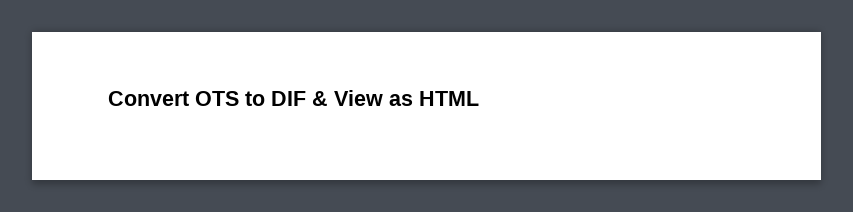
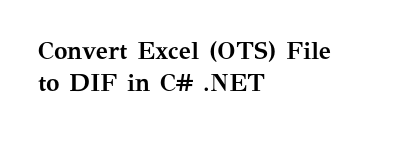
[195,90,479,106] OTS to DIF & View as HTML -> [137,41,331,62] [38,73,265,92] Excel (OTS) File to DIF in C# .NET

